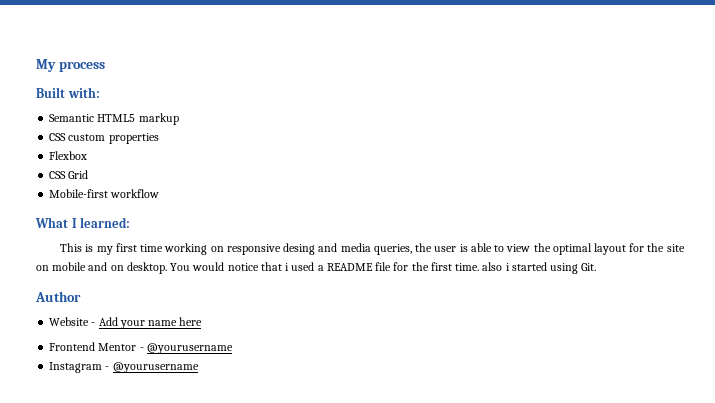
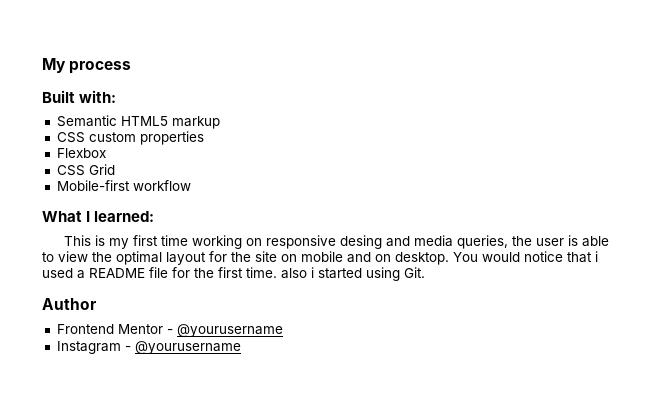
[49,317,203,329] // Website - Add your name here -> (97, 304) none

